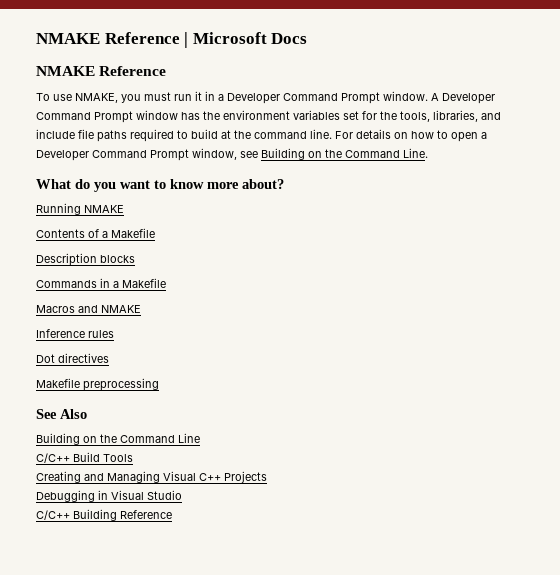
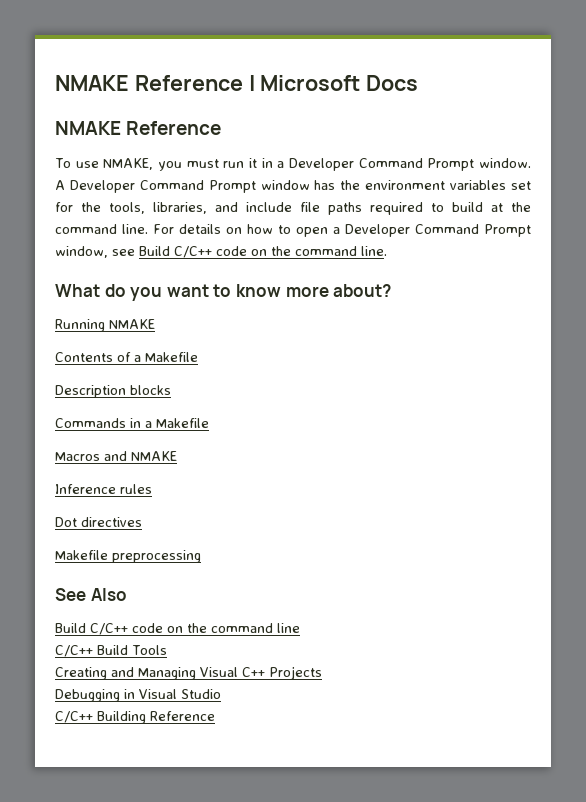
[261,148,428,160] Building on the Command Line. -> [139,246,387,258] Build C/C++ code on the command line.
[36,433,200,445] Building on the Command Line -> [55,623,300,635] Build C/C++ code on the command line

